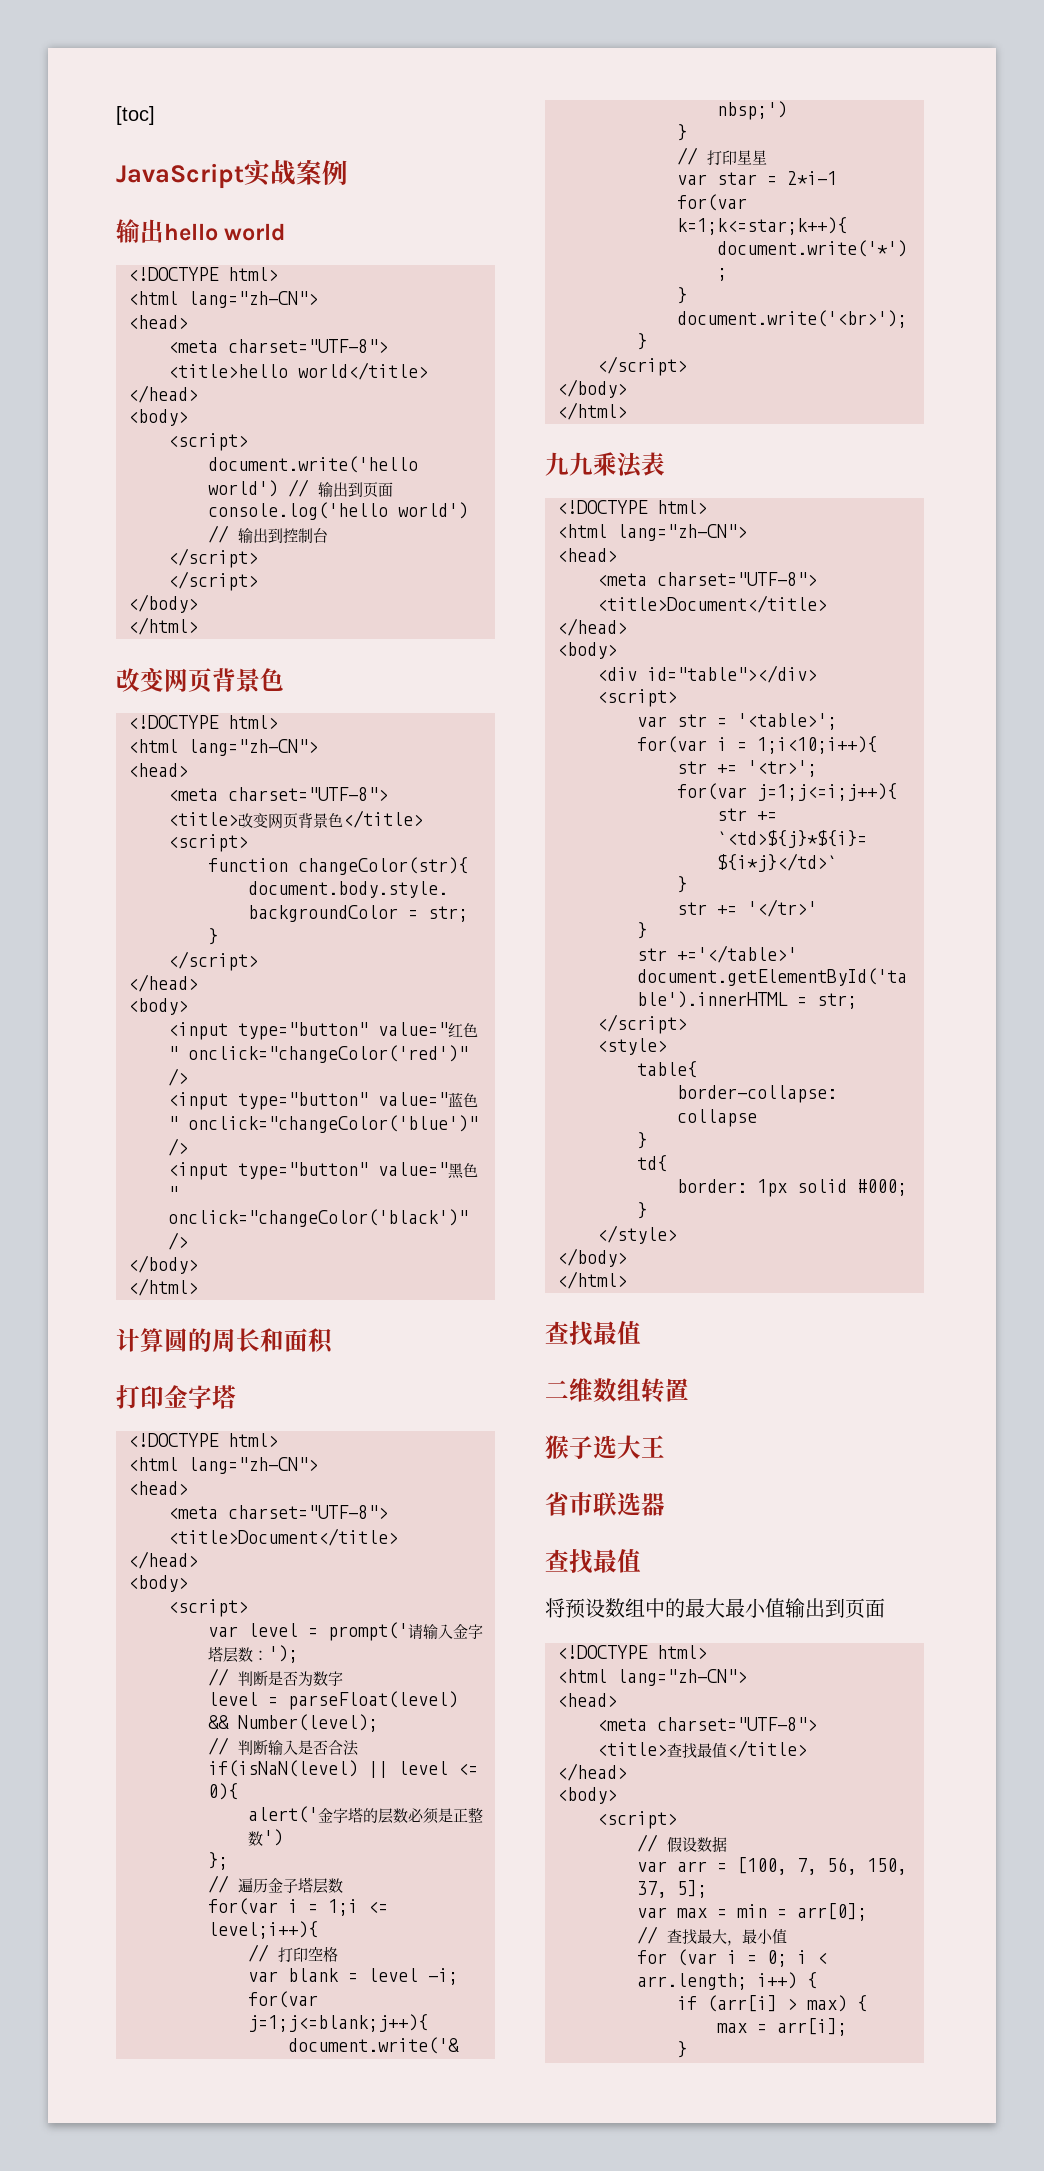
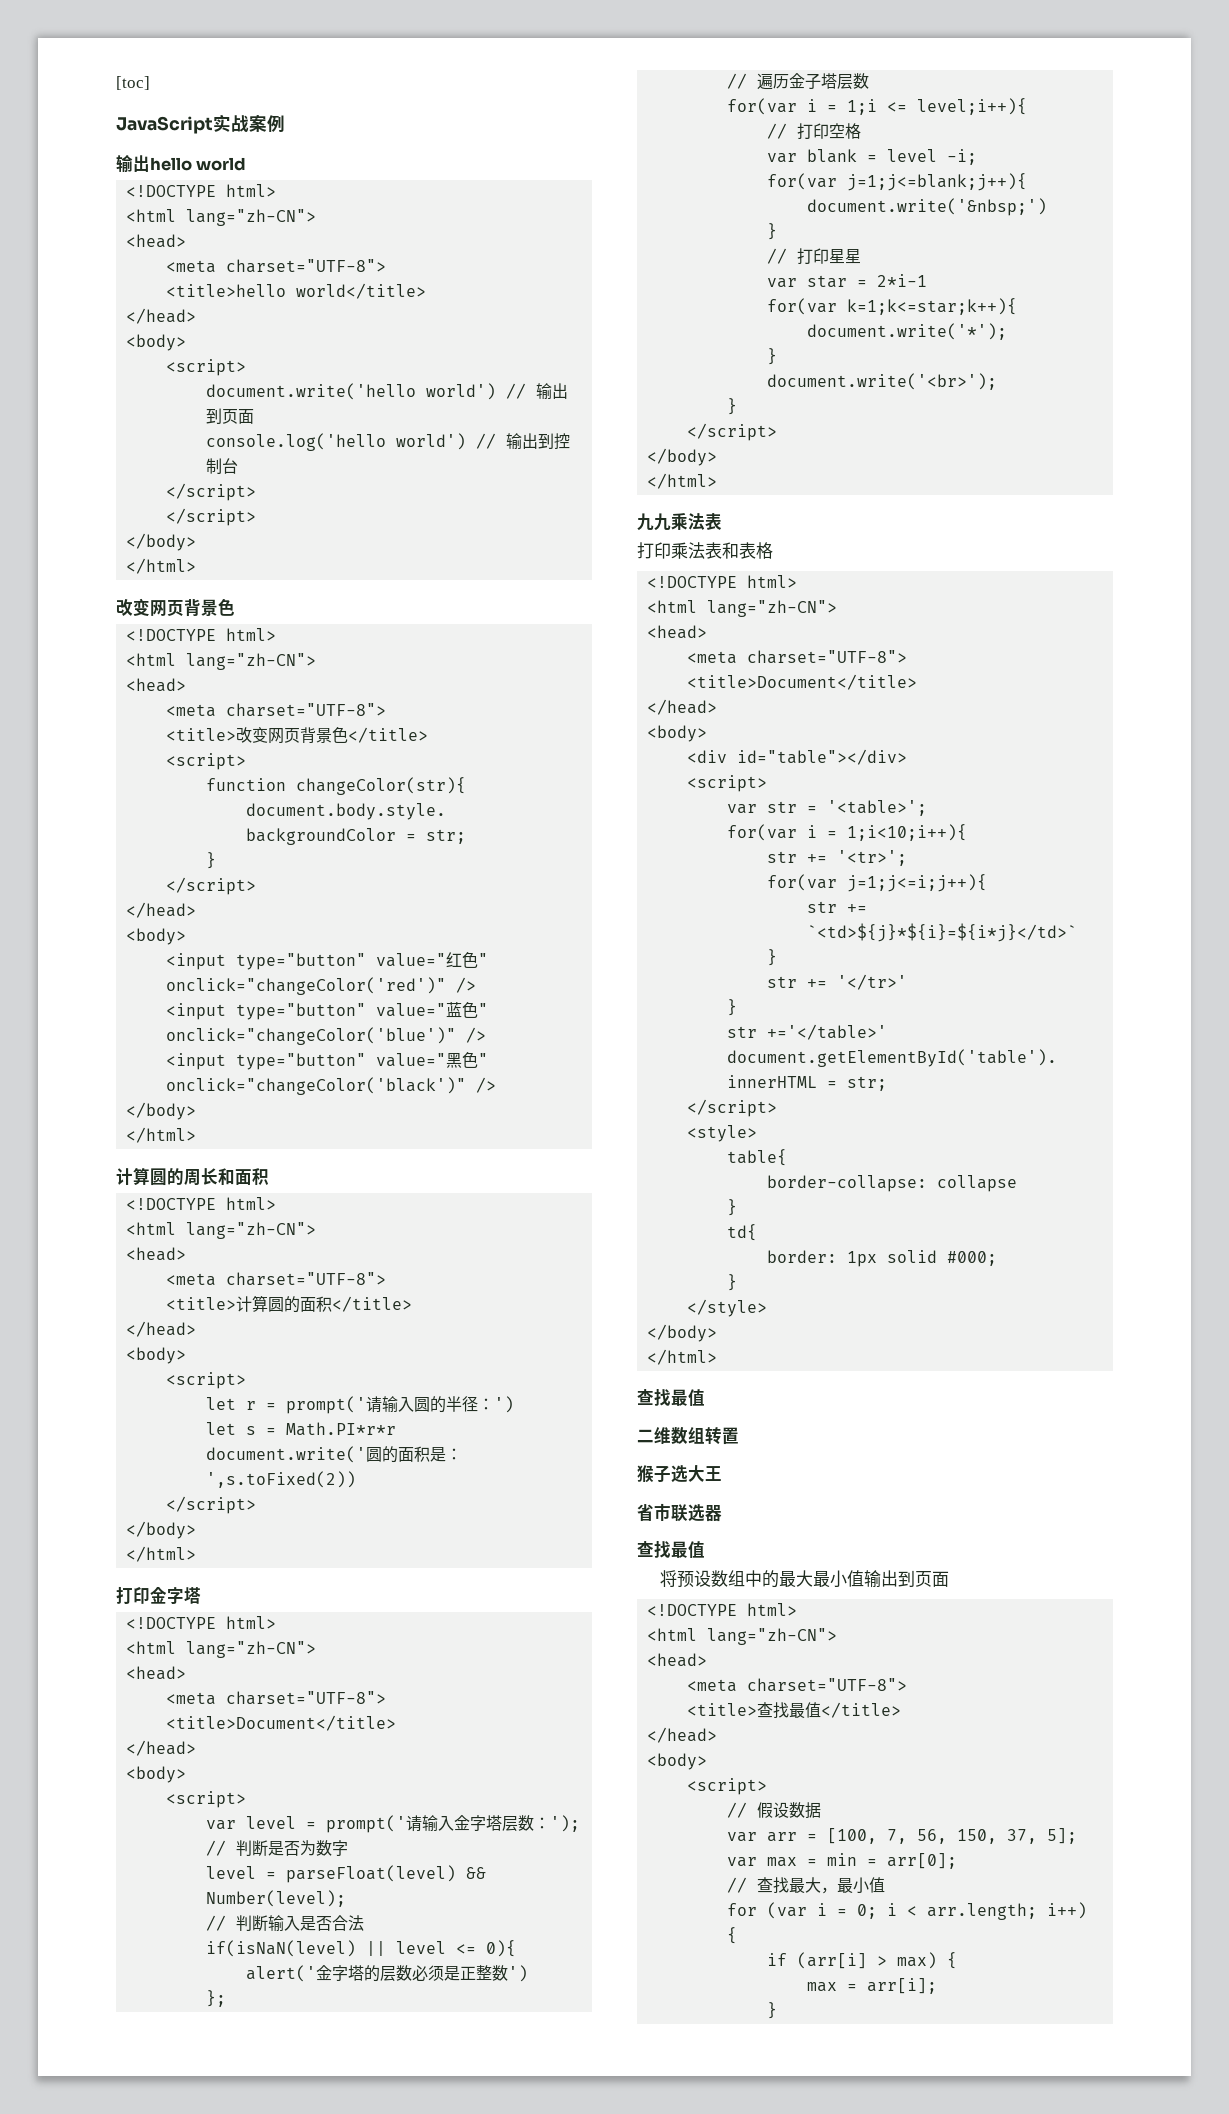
(334, 1341) none -> [126,1197,277,1210] [126,1222,317,1239] [126,1247,187,1261] [166,1272,387,1286] [166,1295,413,1313] [126,1321,197,1337] [126,1347,187,1364] [166,1372,247,1389] [206,1396,515,1414] [206,1422,397,1436] [206,1446,463,1463] [206,1471,357,1488] [166,1496,257,1514] [126,1521,197,1539] [126,1546,197,1562] // <!DOCTYPE html> // <html lang="zh-CN"> // <head> // <meta charset="UTF-8"> // <title>计算圆的面积</title> // </head> // <body> // <script> // let r = prompt('请输入圆的半径：') // let s = Math.PI*r*r // document.write('圆的面积是：',s.toFixed(2)) // </script> // </body> // </html>
(665, 464) none -> [637,542,773,559] // 打印乘法表和表格

